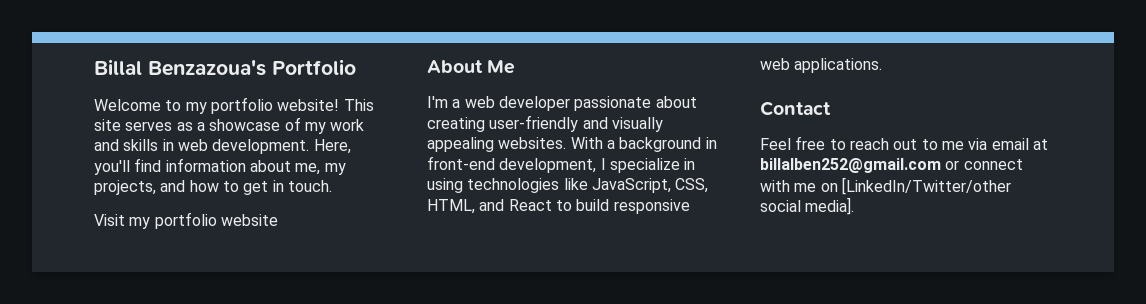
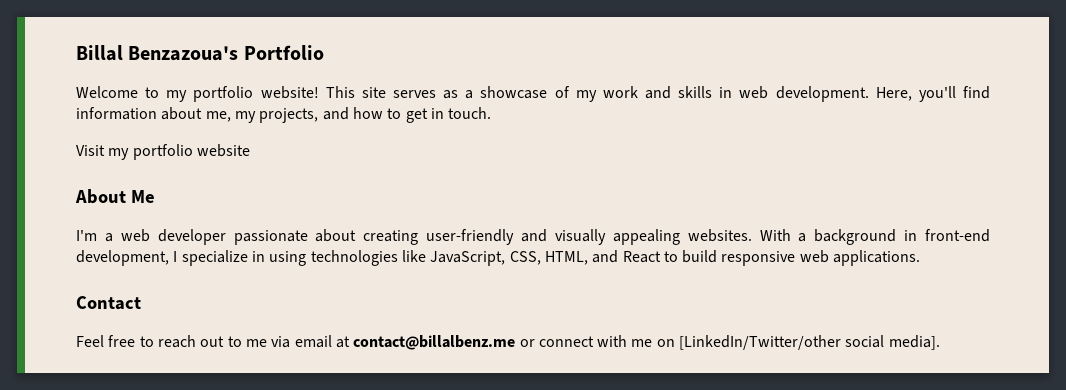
[760,158,941,173] billalben252@gmail.com -> [353,335,516,350] contact@billalbenz.me

